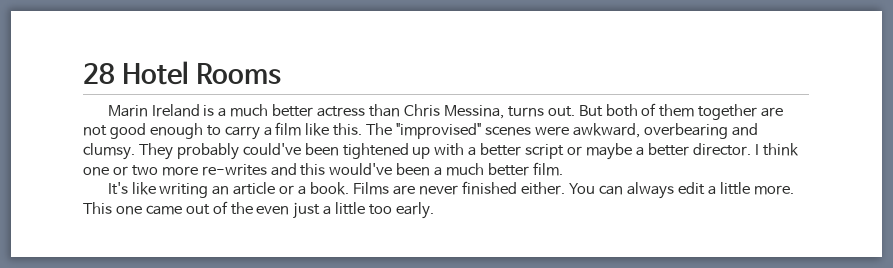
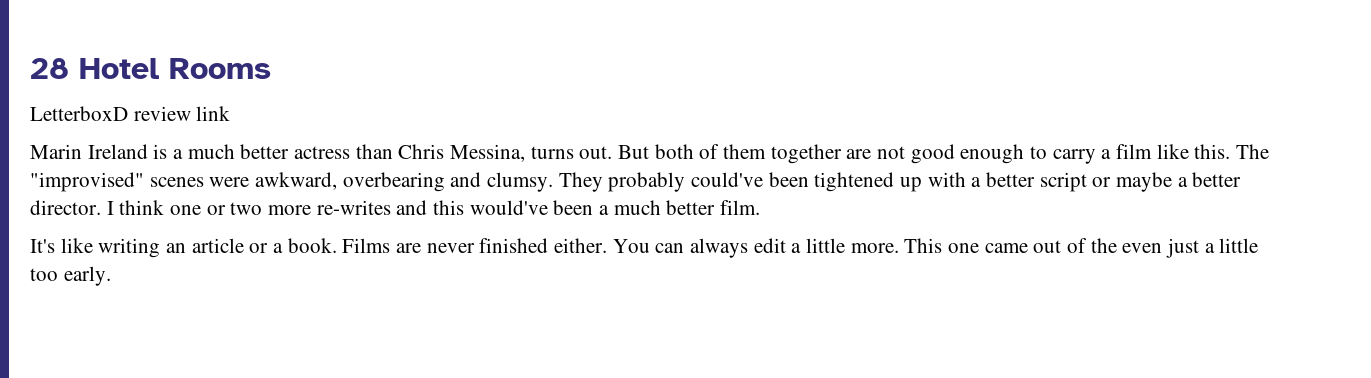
(282, 73) none -> [30,106,231,121] // LetterboxD review link

